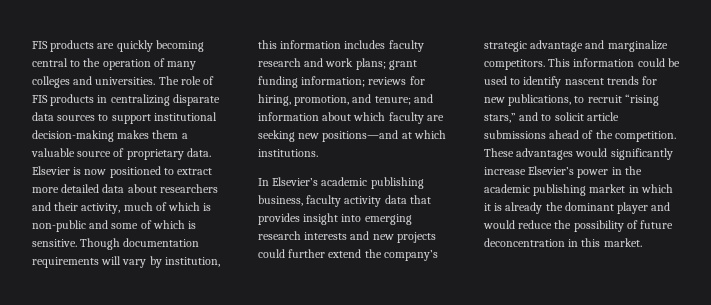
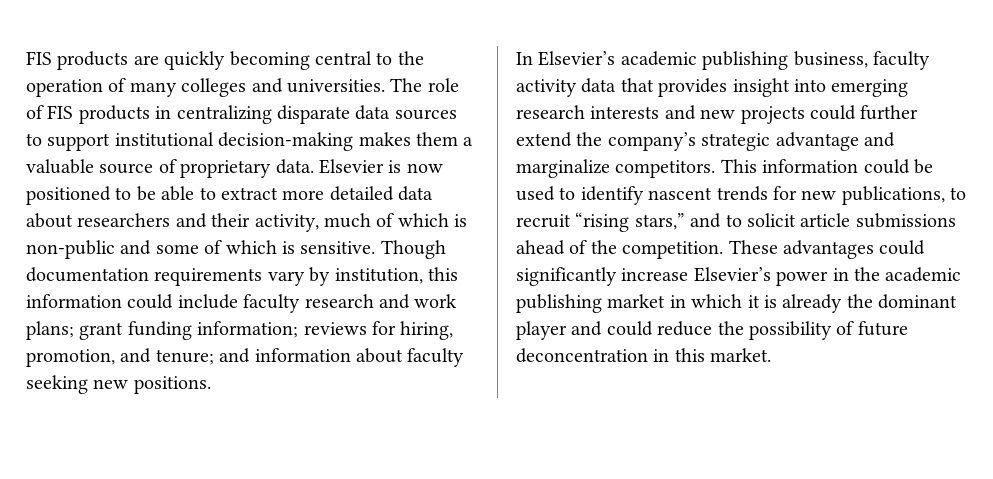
(174, 171) none -> [136,186,216,201] be able to
[101,256,122,265] will -> (263, 277) none
[344,40,386,49] includes -> [127,294,238,309] could include
[353,112,444,124] [258,130,446,142] [258,149,318,157] which faculty are seeking new positions—and at which institutions. -> [407,348,465,367] [26,375,211,394] faculty seeking new positions.
[575,148,608,157] would -> [879,240,926,255] could
[483,220,515,229] would -> [606,321,653,336] could

